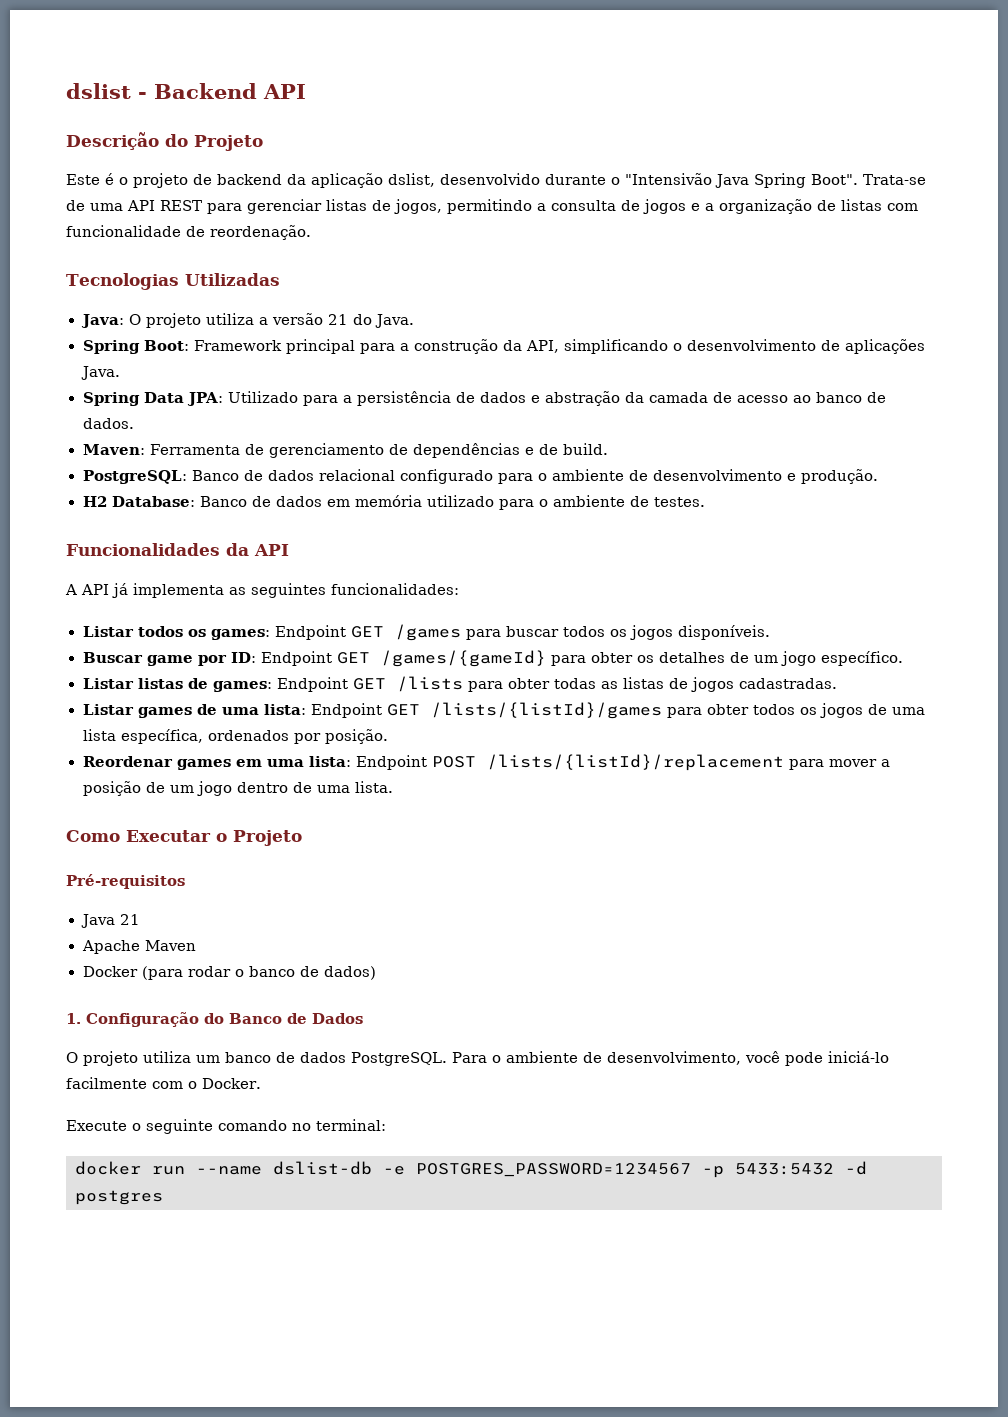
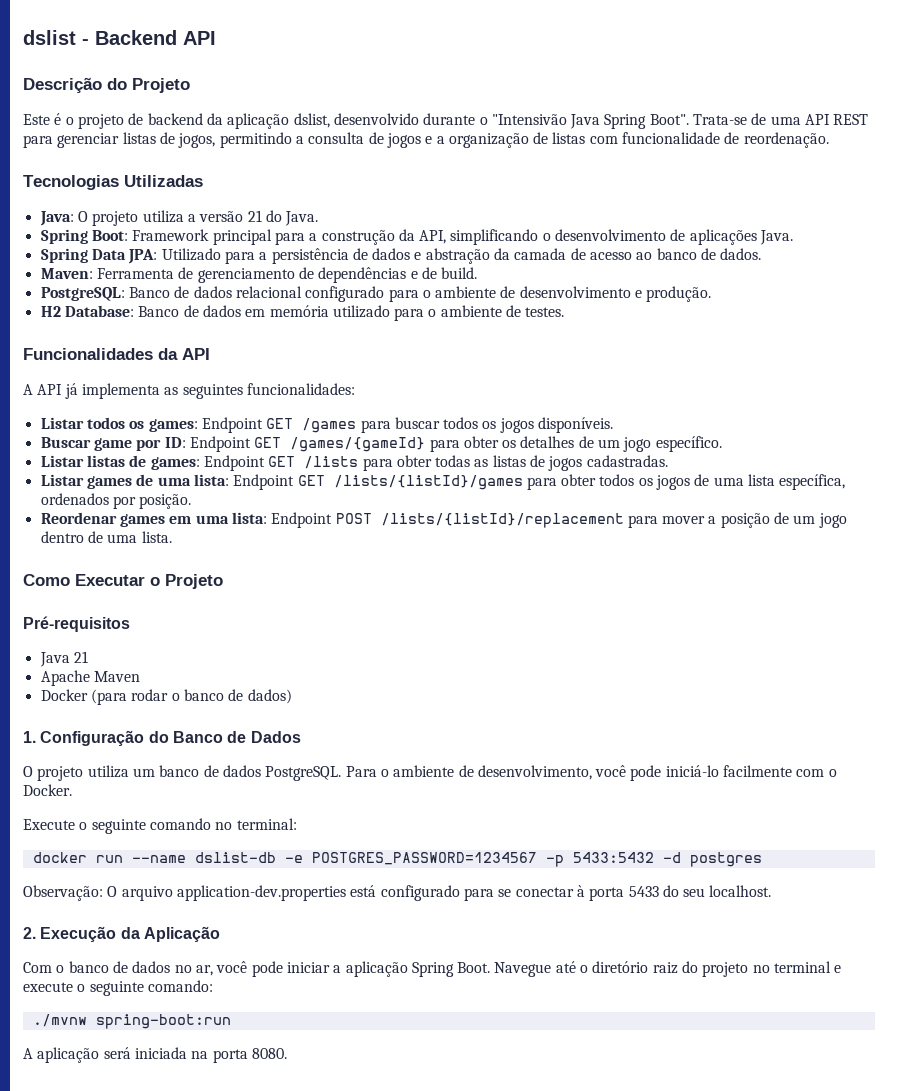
(163, 1197) none -> [23,885,772,901] [23,926,220,942] [23,961,842,977] [23,980,213,996] [32,1014,231,1029] [23,1047,287,1063] // Observação: O arquivo application-dev.properties está configurado para se conectar à porta 5433 do seu localhost. // 2. Execução da Aplicação // Com o banco de dados no ar, você pode iniciar a aplicação Spring Boot. Navegue até o diretório raiz do projeto no terminal e execute o seguinte comando: // ./mvnw spring-boot:run // A aplicação será iniciada na porta 8080.

